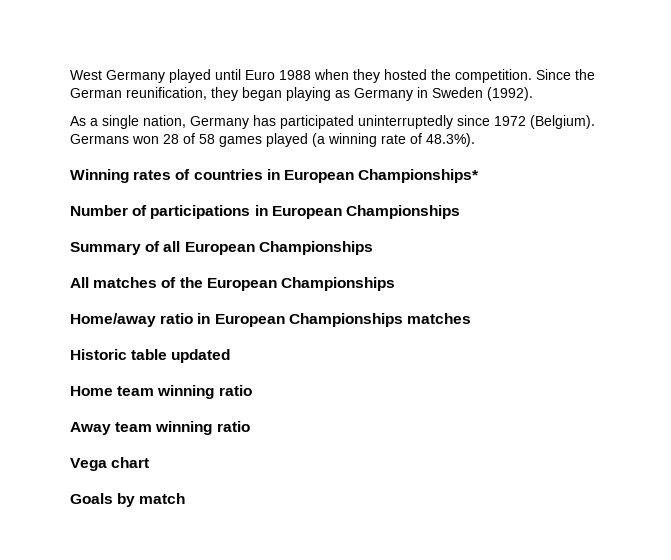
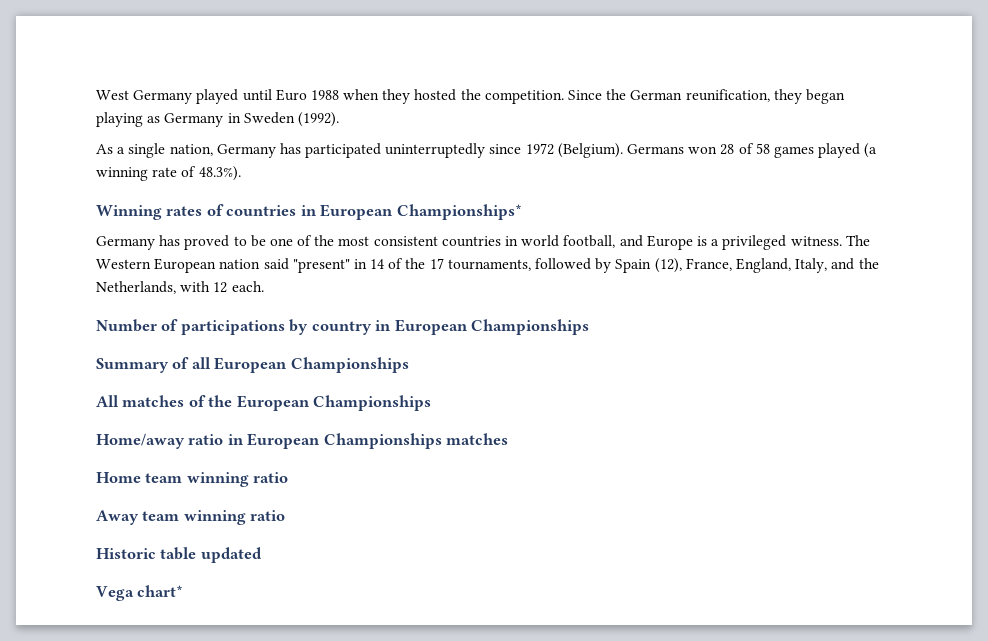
(480, 176) none -> [96,235,870,250] [96,258,879,273] [96,281,264,294] // Germany has proved to be one of the most consistent countries in world football, and Europe is a privileged witness. The Western European nation said "present" in 14 of the 17 tournaments, followed by Spain (12), France, England, Italy, and the Netherlands, with 12 each.
(251, 212) none -> [289,319,372,335] by country
[70,349,231,363] // Historic table updated -> (509, 439) none
[70,457,150,471] [70,493,186,507] Vega chart // Goals by match -> [96,547,262,563] [96,585,184,601] Historic table updated // Vega chart*

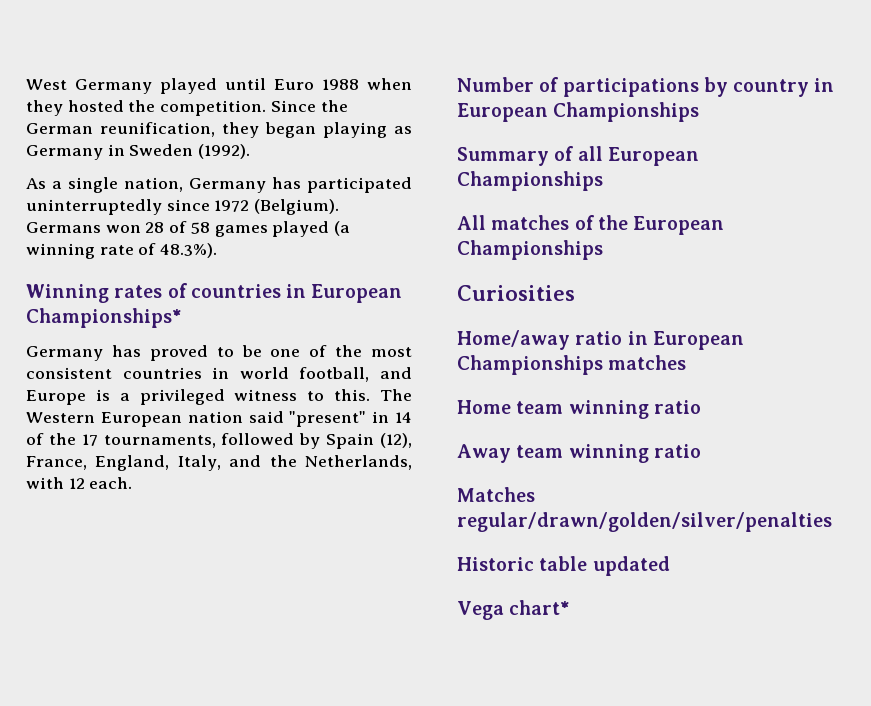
[790,236,842,246] witness. -> [234,389,371,401] witness to this.
(432, 403) none -> [457,285,575,301] // Curiosities
(286, 515) none -> [457,487,535,502] [457,512,832,532] // Matches regular/drawn/golden/silver/penalties

